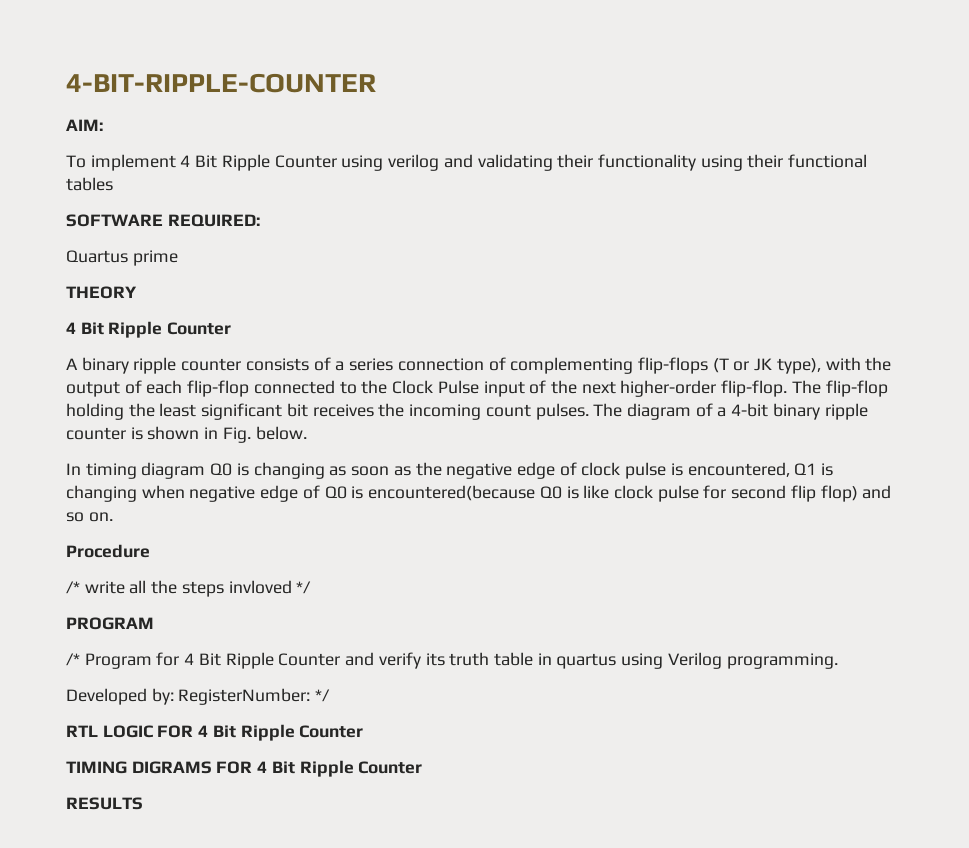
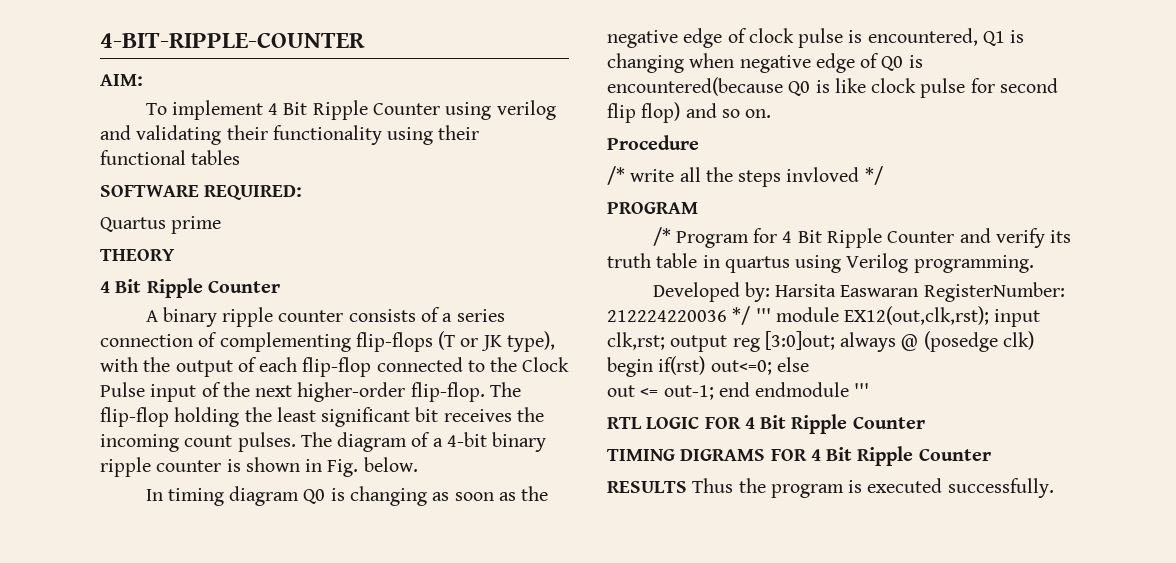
[178,688,331,705] RegisterNumber: */ -> [775,282,1065,302] [607,306,1041,327] [607,331,1034,352] [607,356,809,377] [607,382,870,400] Harsita Easwaran RegisterNumber: 212224220036 */ ''' module EX12(out,clk,rst); input clk,rst; output reg [3:0]out; always @ (posedge clk) begin if(rst) out<=0; else // out <= out-1; end endmodule '''
(143, 803) none -> [692,478,1054,498] Thus the program is executed successfully.

